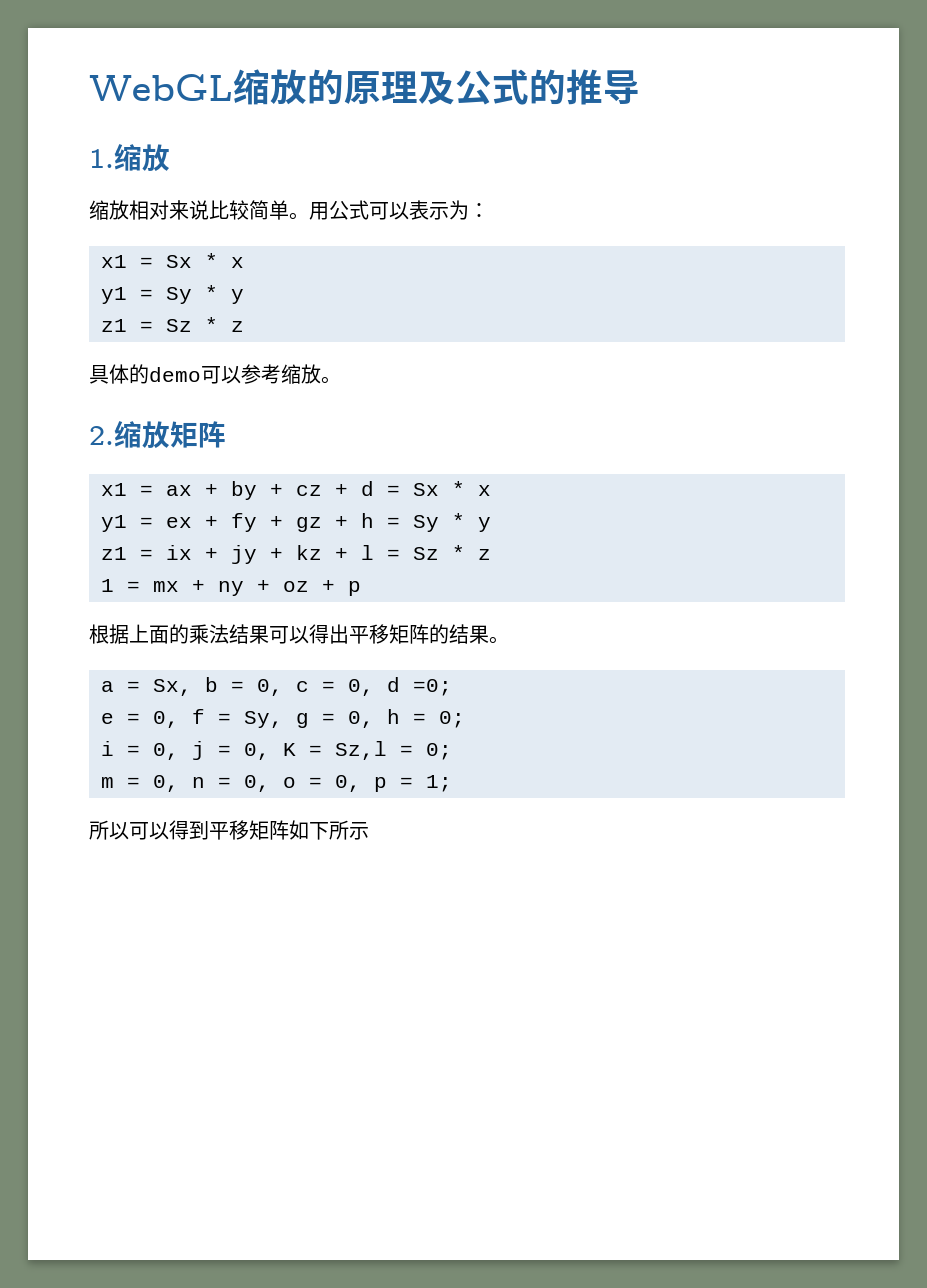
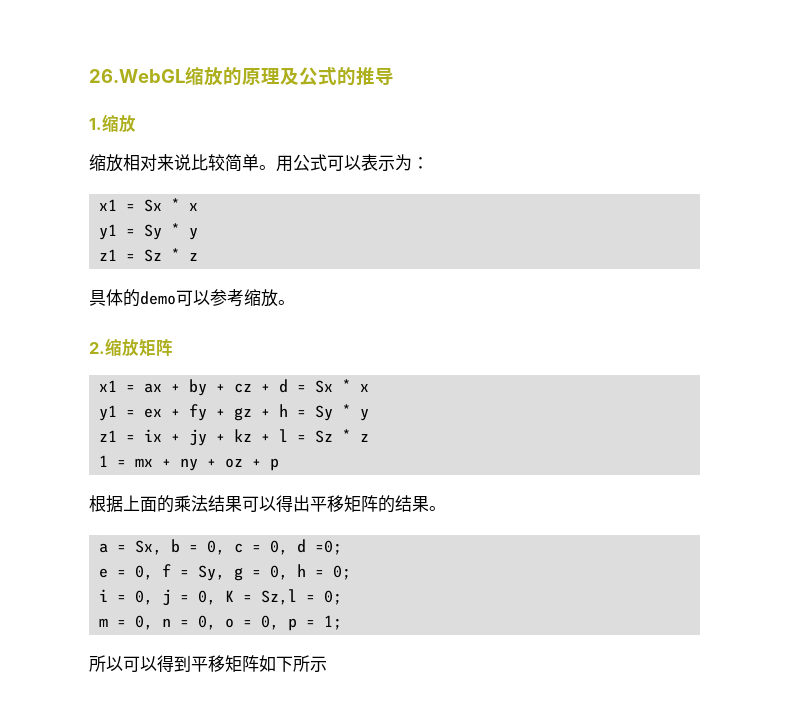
[89,74,233,101] WebGL -> [89,69,185,83] 26.WebGL

